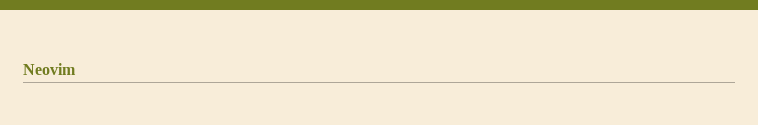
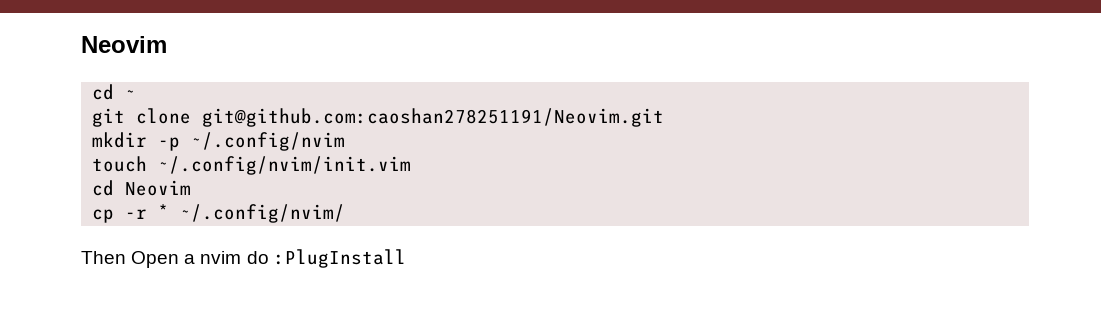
[23,63,76,75] Neovim -> [81,36,167,53] [92,84,137,100] [92,108,665,127] [92,132,346,151] [92,156,412,175] [92,180,192,196] [92,204,346,223] [81,249,406,268] Neovim // cd ~ // git clone git@github.com:caoshan278251191/Neovim.git // mkdir -p ~/.config/nvim // touch ~/.config/nvim/init.vim // cd Neovim // cp -r * ~/.config/nvim/ // Then Open a nvim do :PlugInstall

